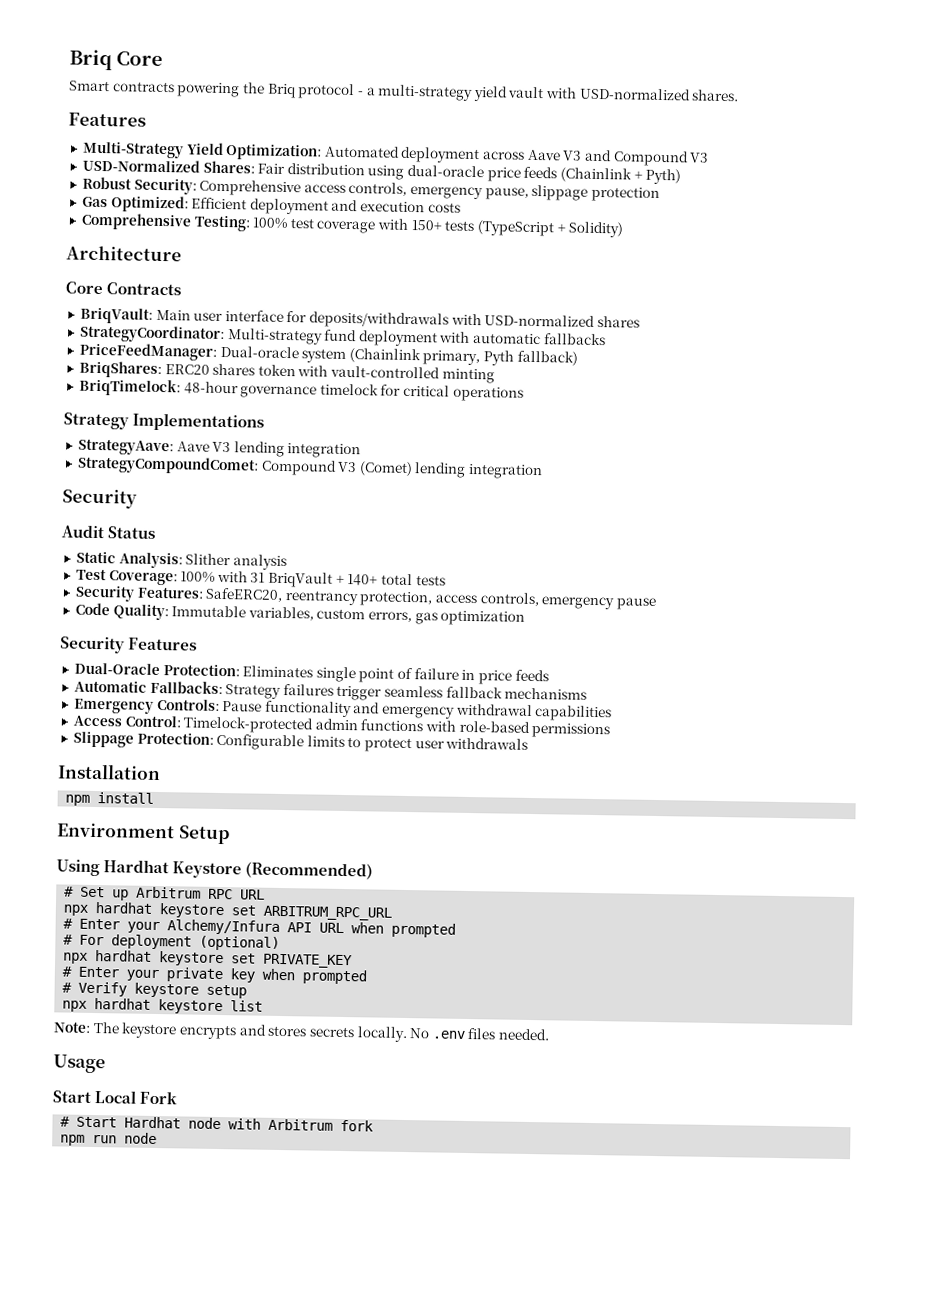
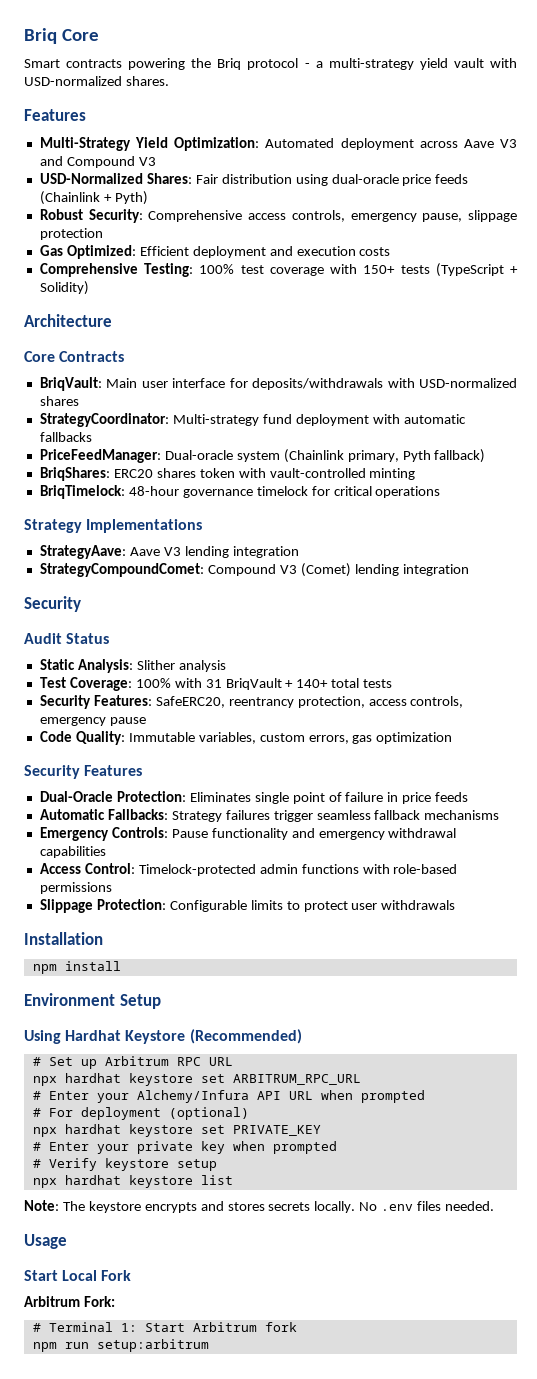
[60,1116,262,1130] // # Start Hardhat node with -> [24,1296,115,1307] [32,1322,185,1332] // Arbitrum Fork: // # Terminal 1: Start
[124,1132,158,1145] node -> [96,1339,209,1352] setup:arbitrum

